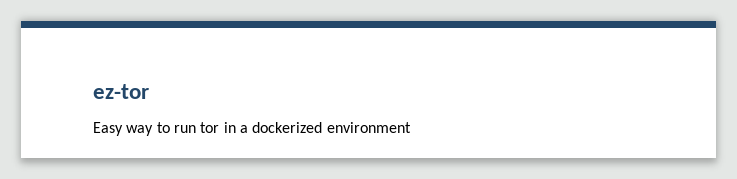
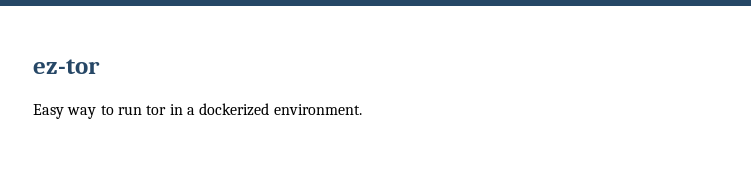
[326,122,411,133] environment -> [273,104,362,115] environment.

